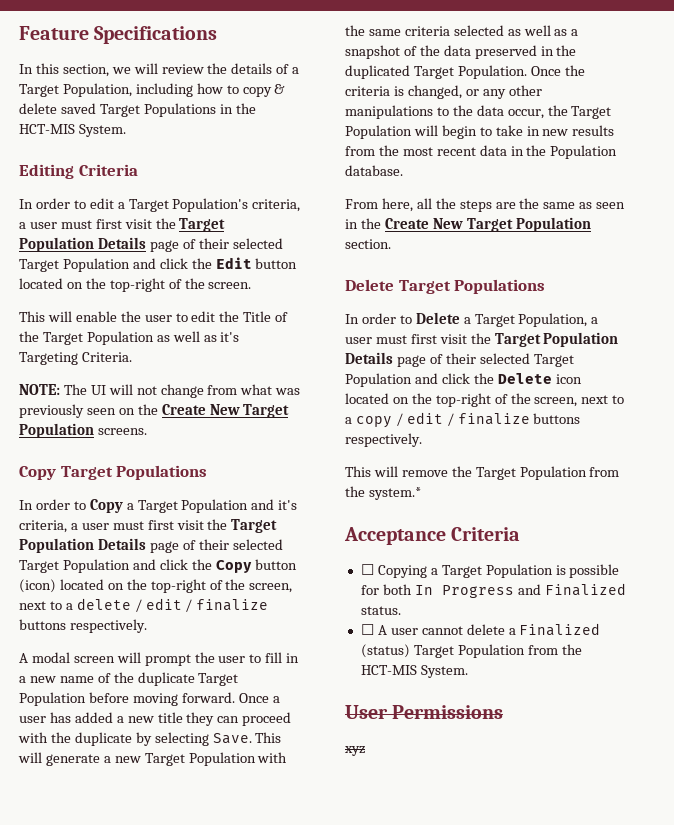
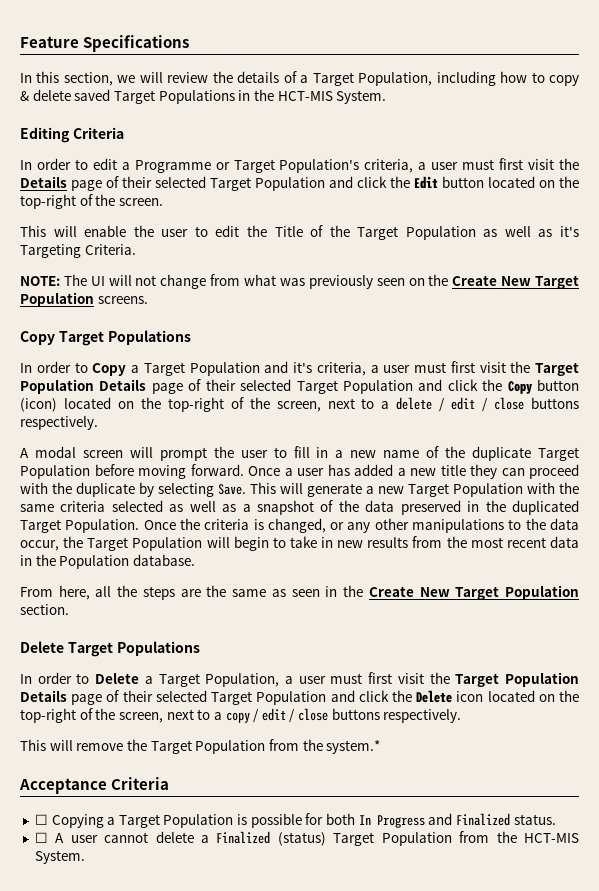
(125, 205) none -> [134,160,230,173] Programme or
[179,218,226,232] [19,237,94,252] Target Population -> (579, 164) none
[196,599,269,611] finalize -> [494,397,525,410] close
[457,413,530,425] finalize -> [298,708,329,721] close
[345,705,504,719] [344,746,365,756] // User Permissions // xyz -> (85, 857) none

